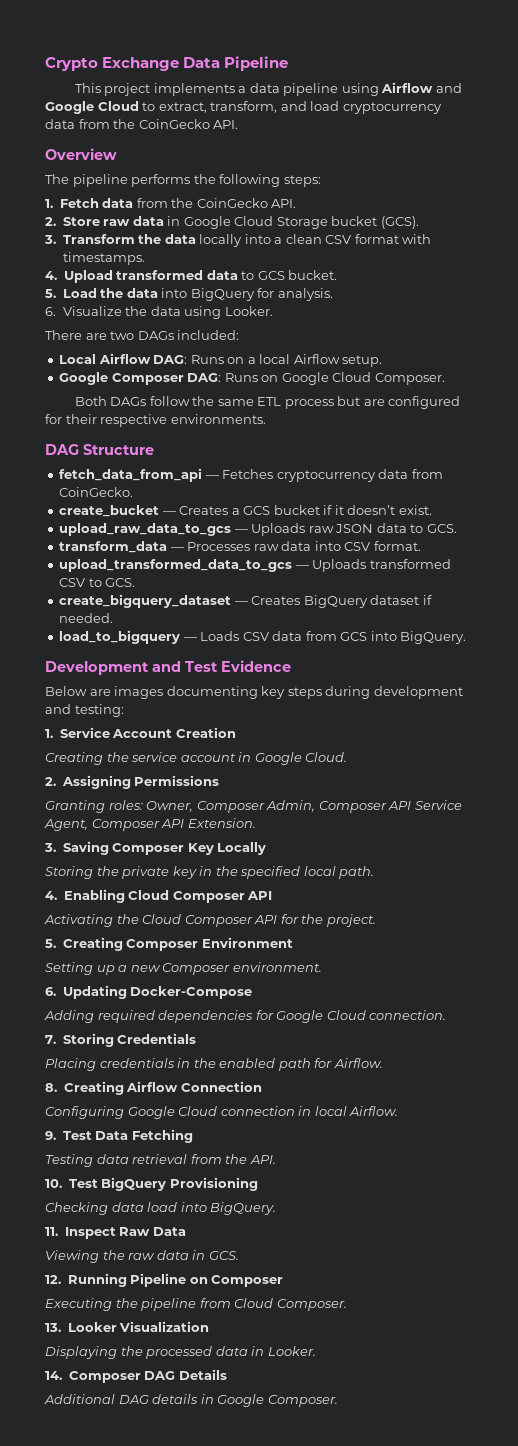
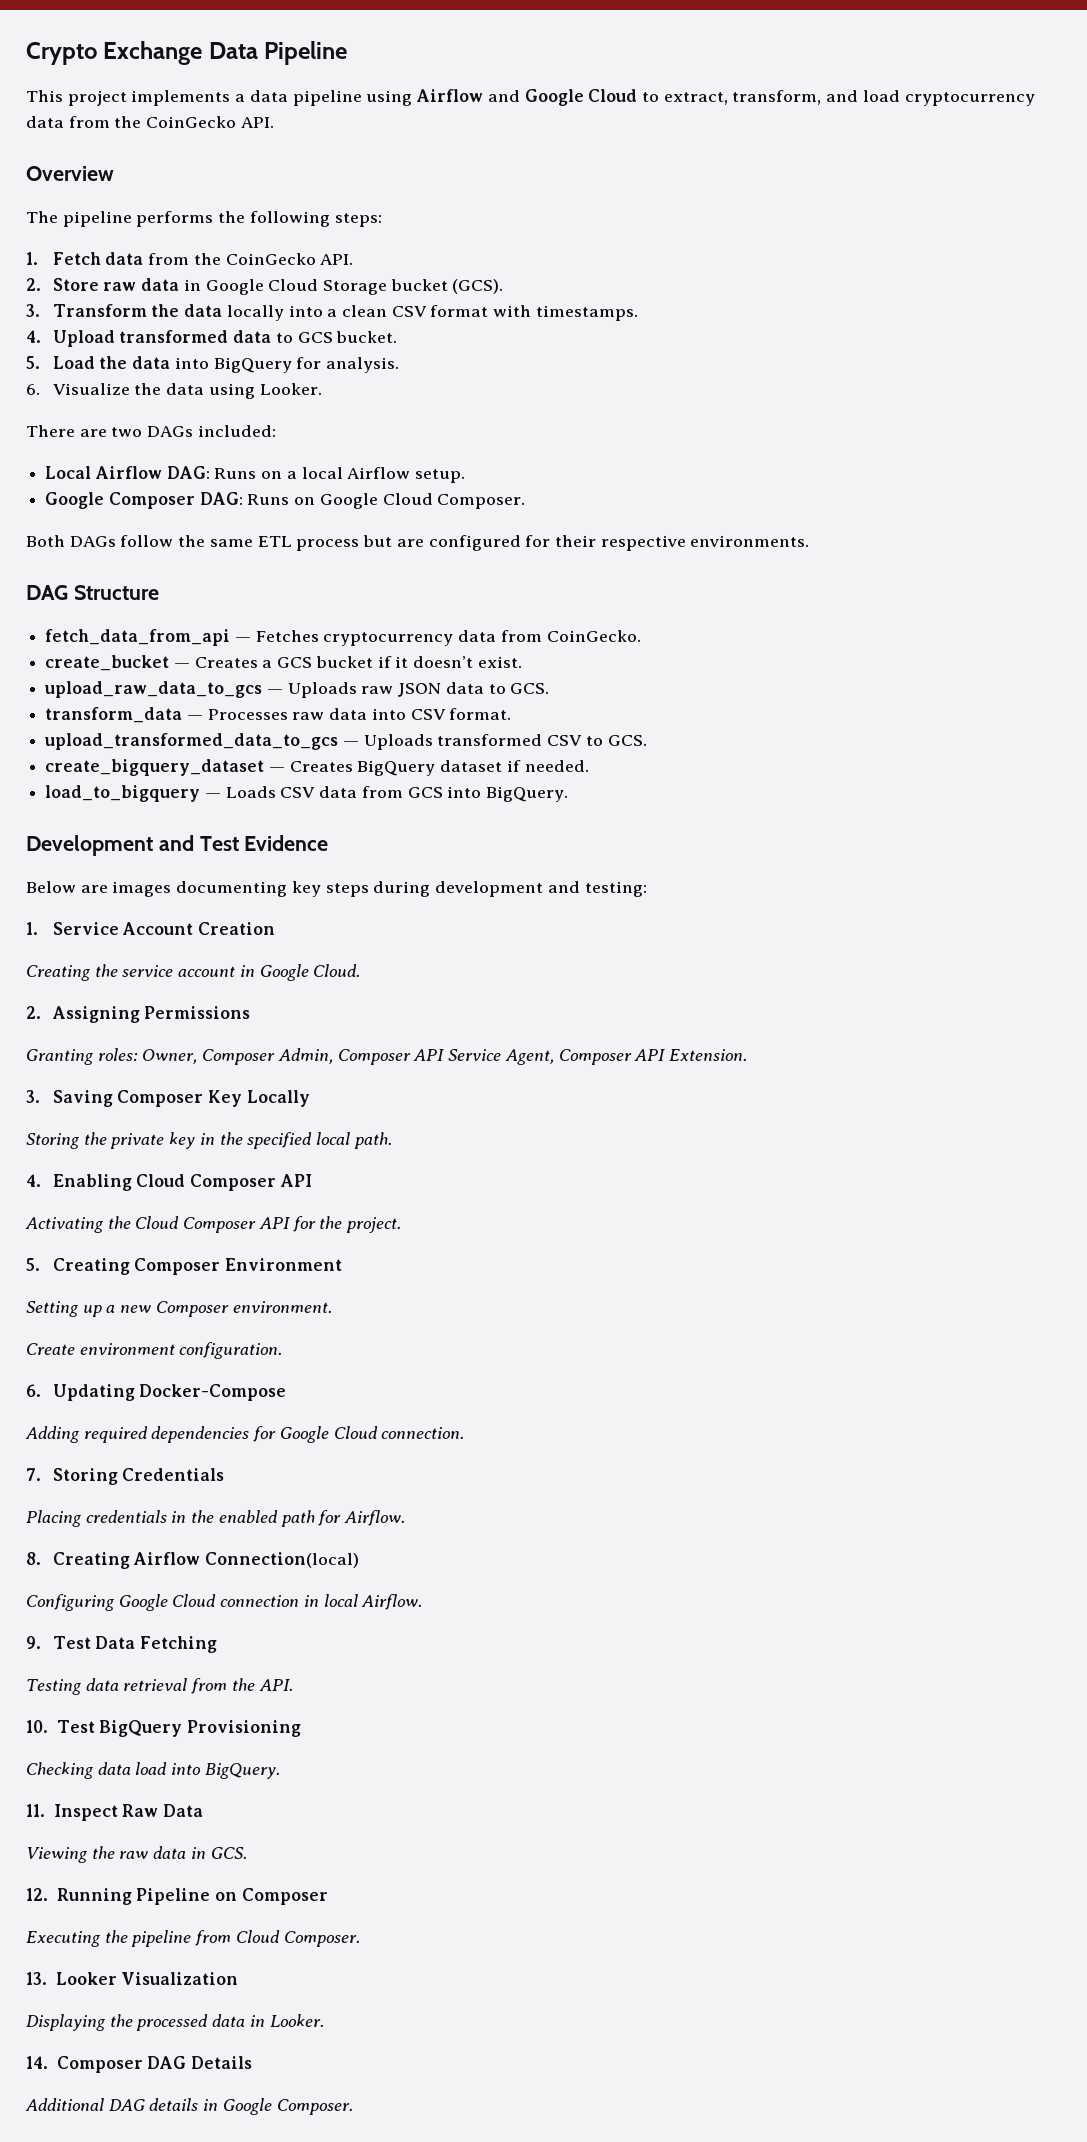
(322, 967) none -> [26,1342,283,1359] // Create environment configuration.
[180,1081,262,1092] Connection -> [205,1552,360,1568] Connection(local)

